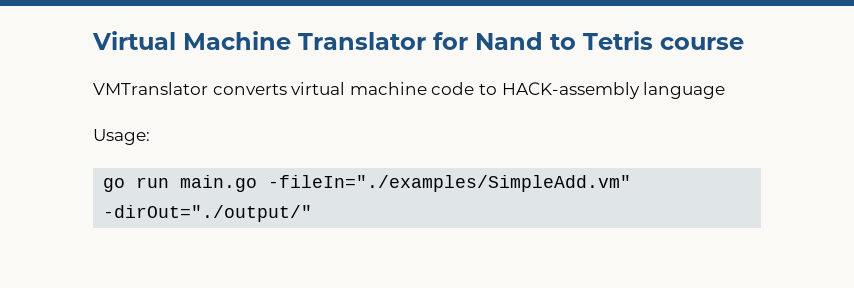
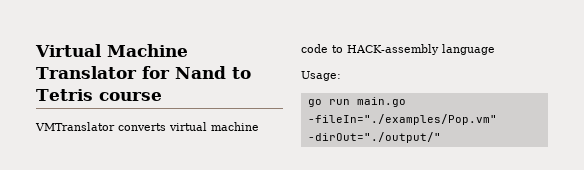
[268,175,632,192] -fileIn="./examples/SimpleAdd.vm" -> [307,114,497,125] -fileIn="./examples/Pop.vm"

